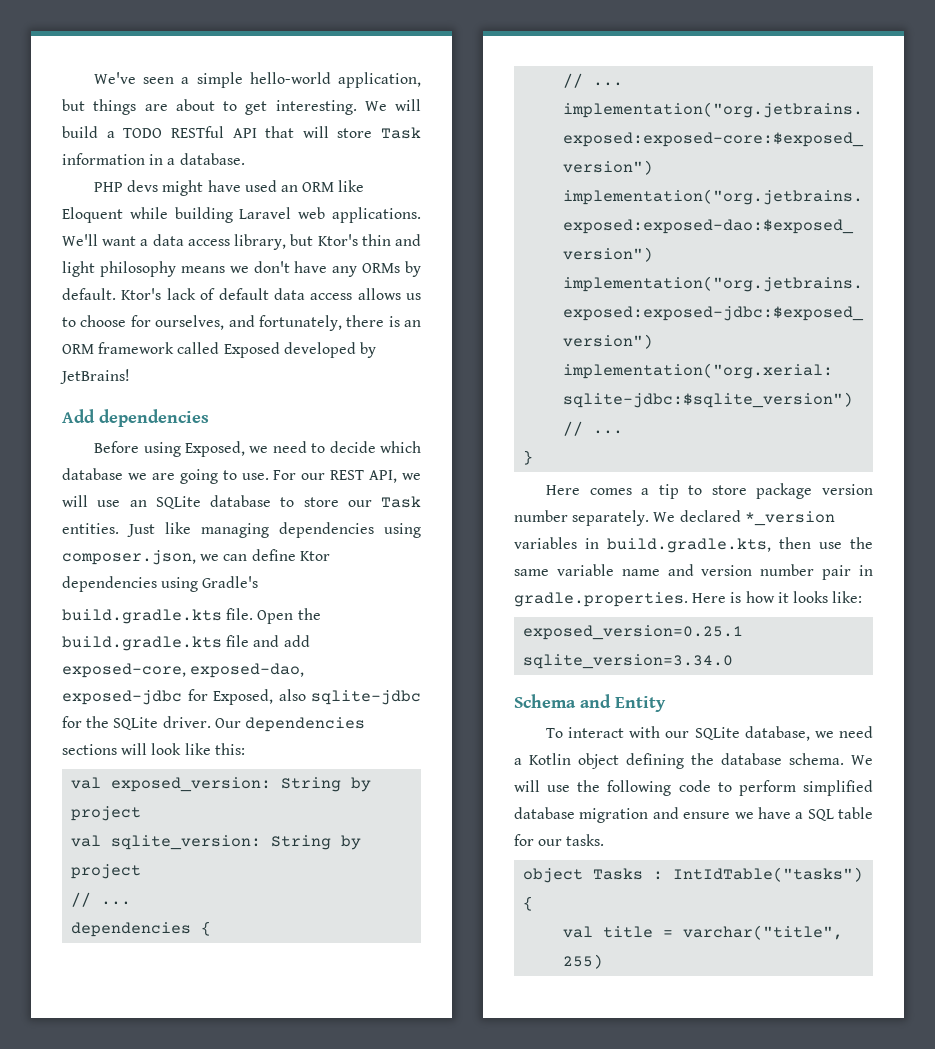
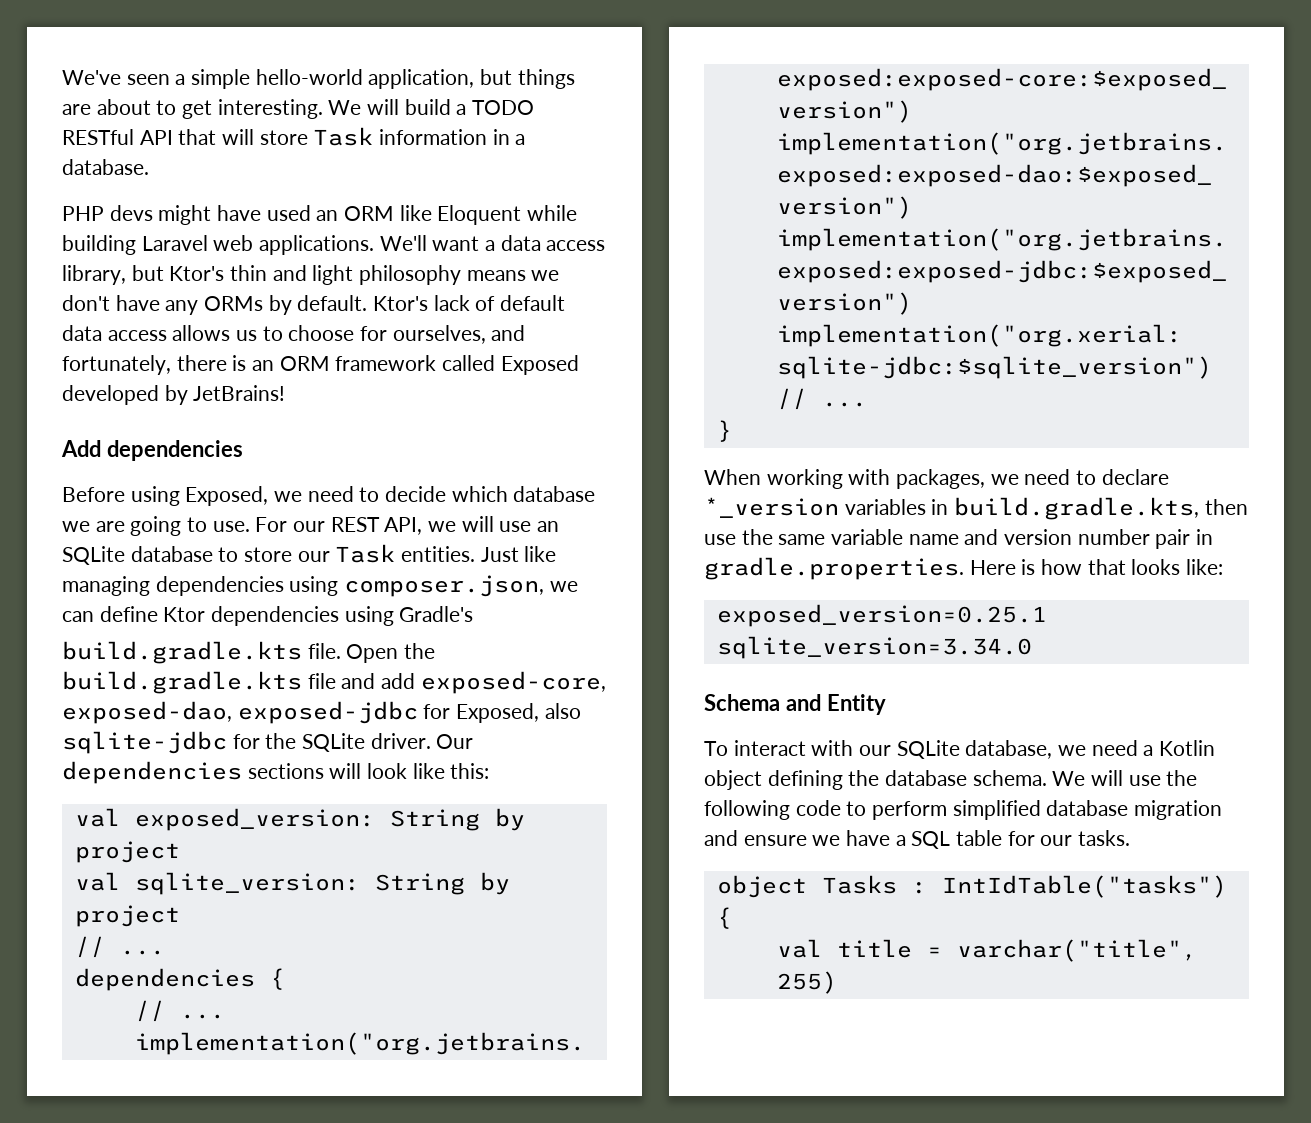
[546,483,873,499] [514,510,741,526] Here comes a tip to store package version number separately. We declared -> [704,469,1169,489] When working with packages, we need to declare
[777,592,789,603] it -> [1087,559,1126,575] that

